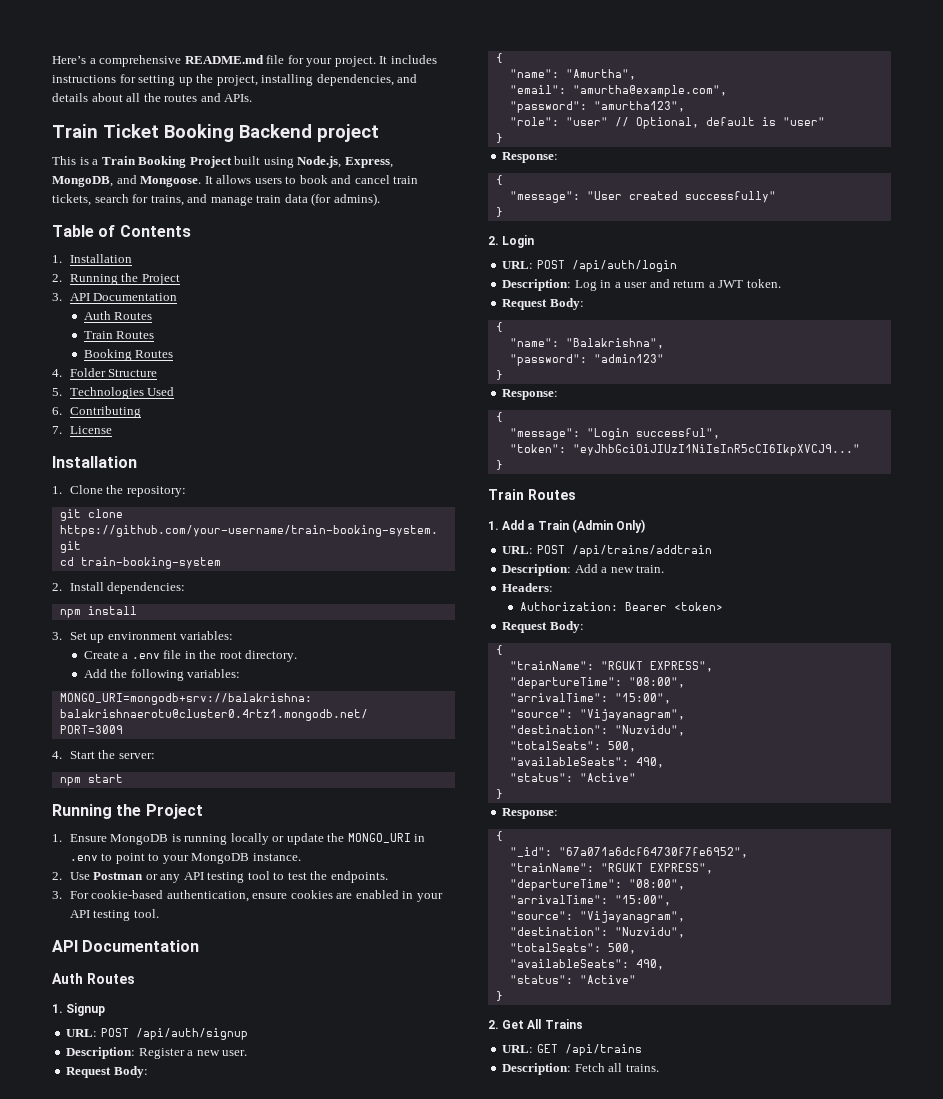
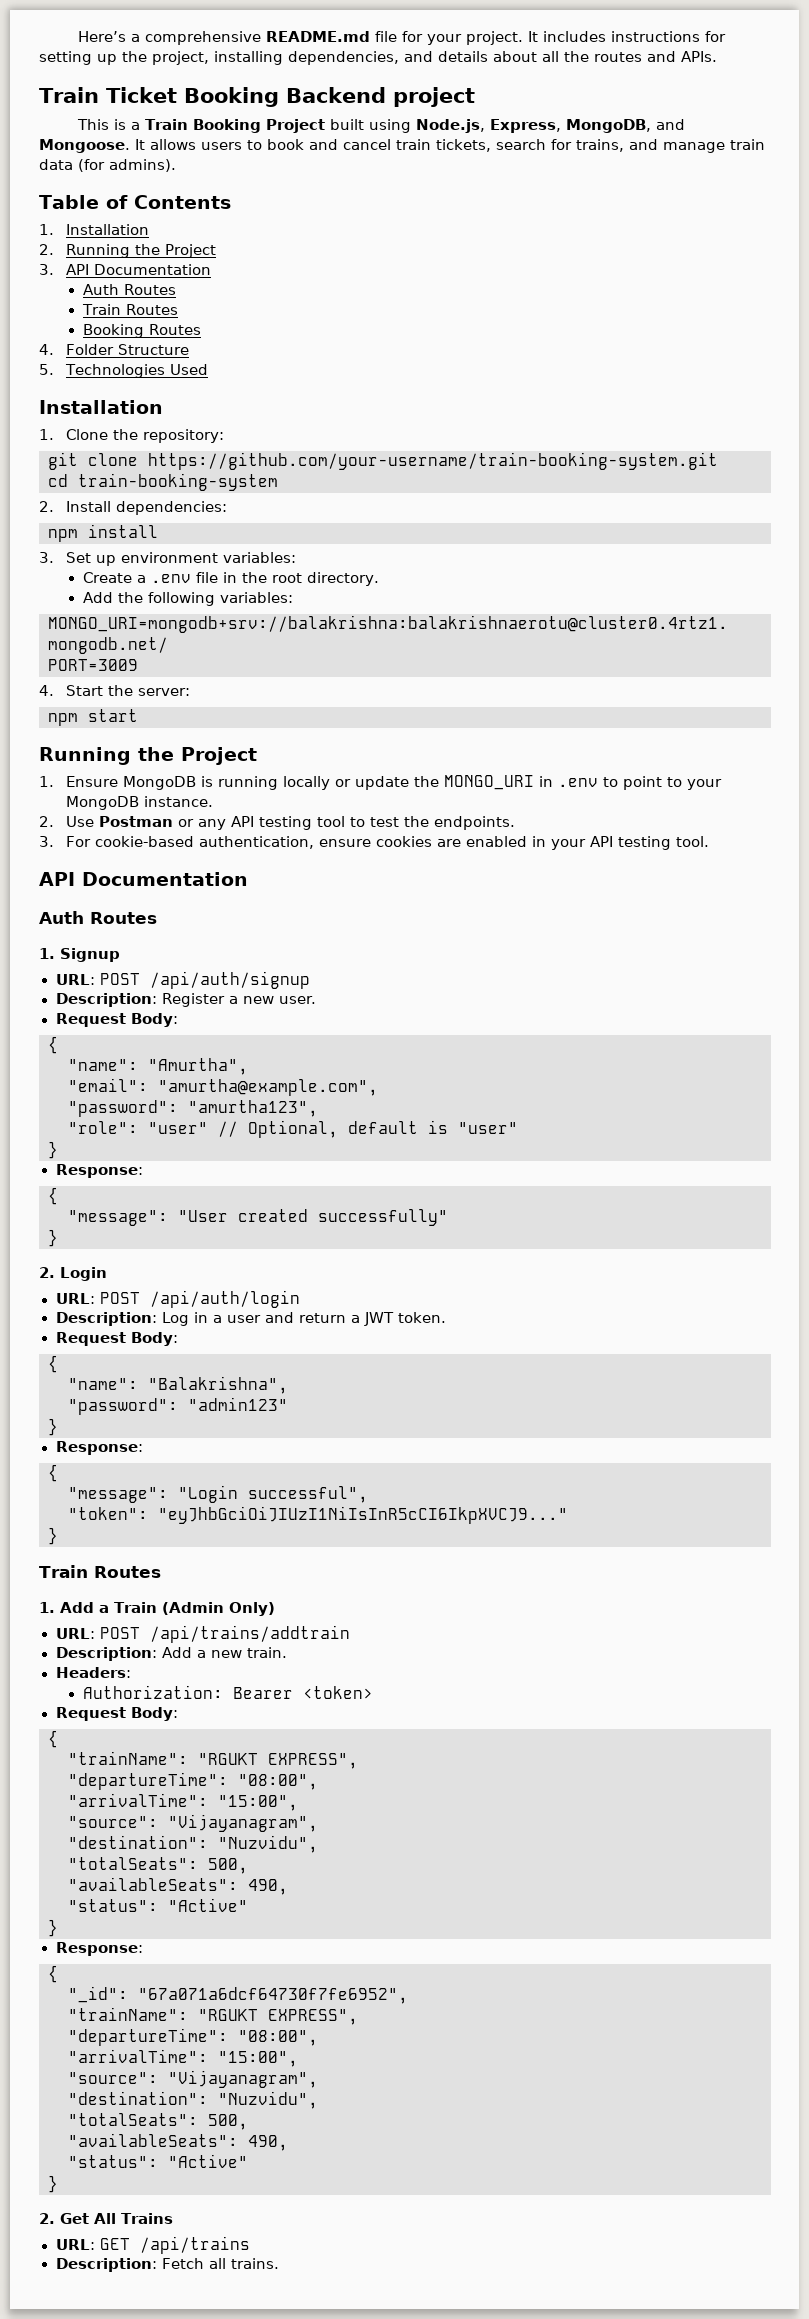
[52,406,141,418] [52,426,112,434] // 6. Contributing // 7. License -> (209, 369) none

